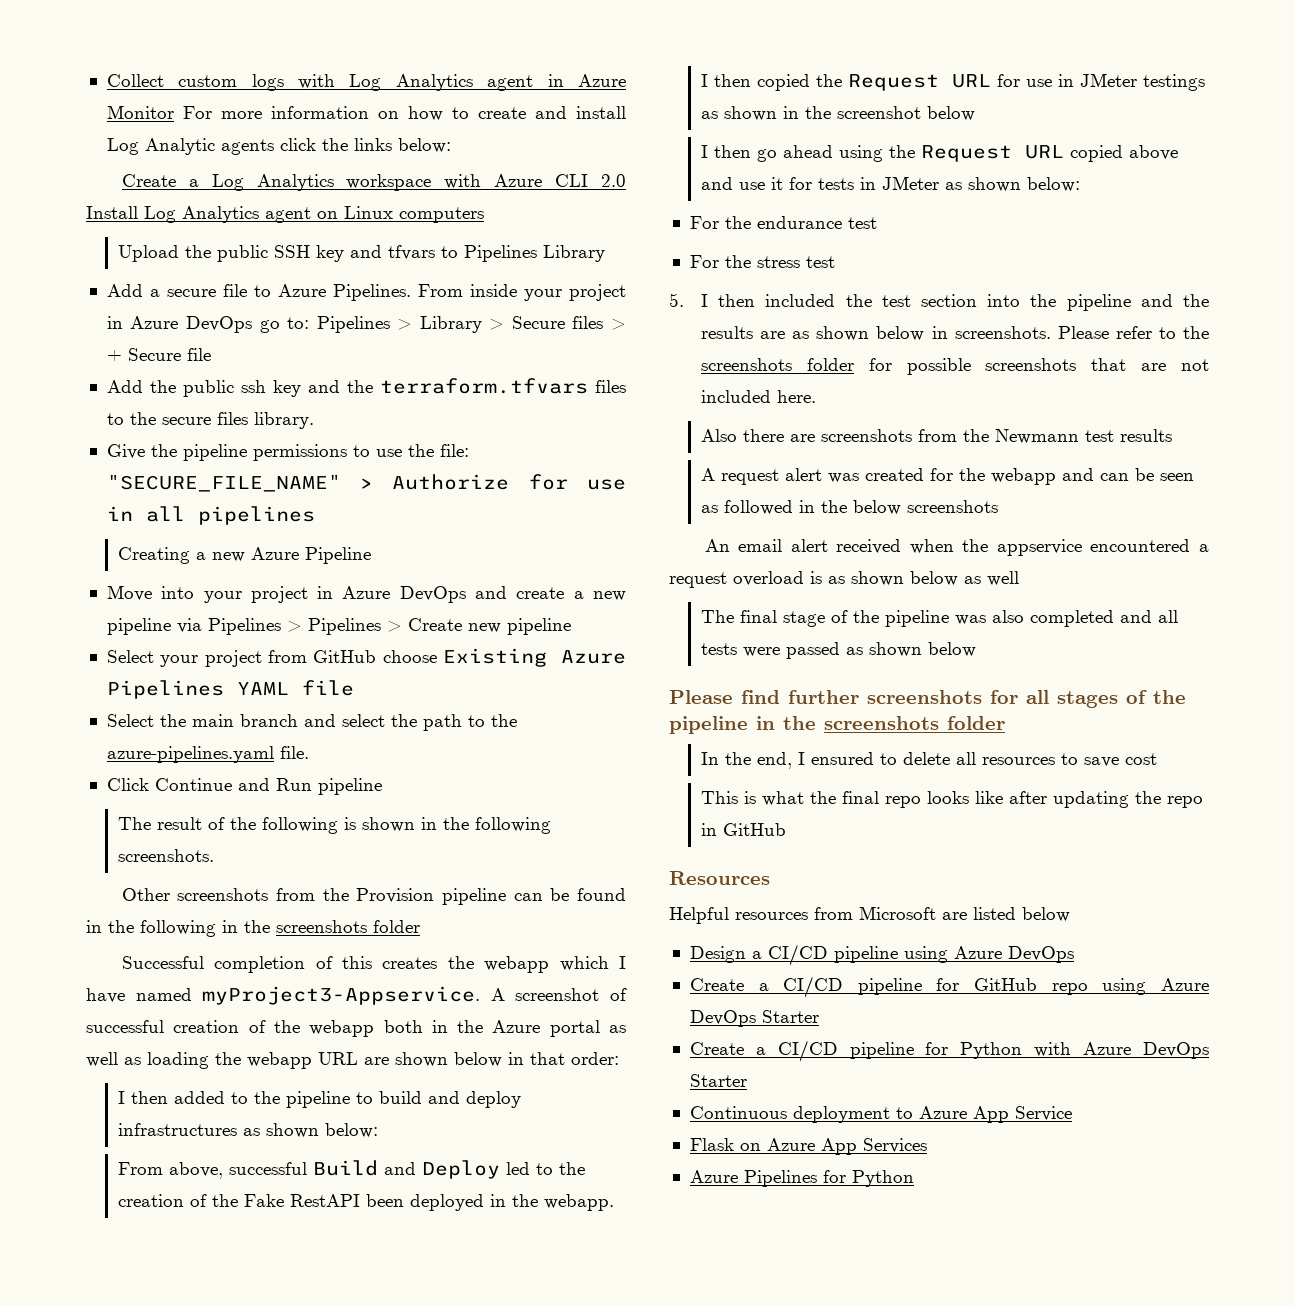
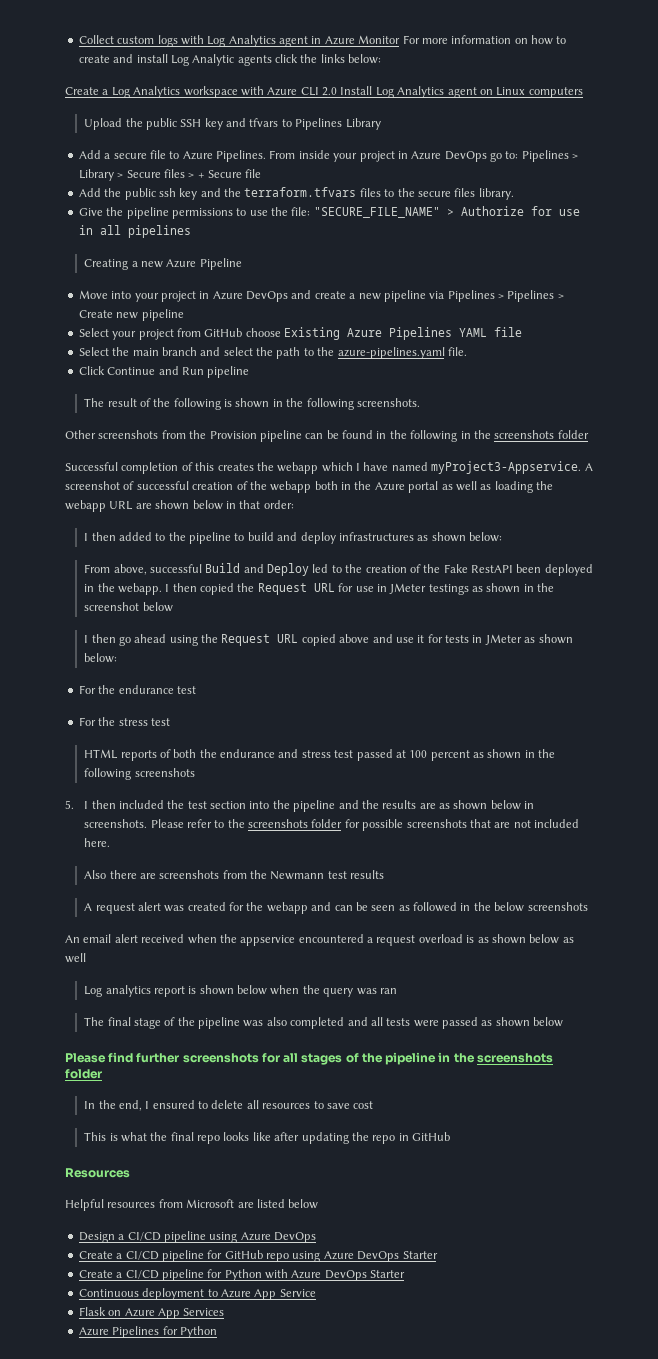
(835, 262) none -> [84,749,556,761] [84,768,195,780] // HTML reports of both the endurance and stress test passed at 100 percent as shown in the following screenshots
(1019, 578) none -> [84,985,397,997] // Log analytics report is shown below when the query was ran

